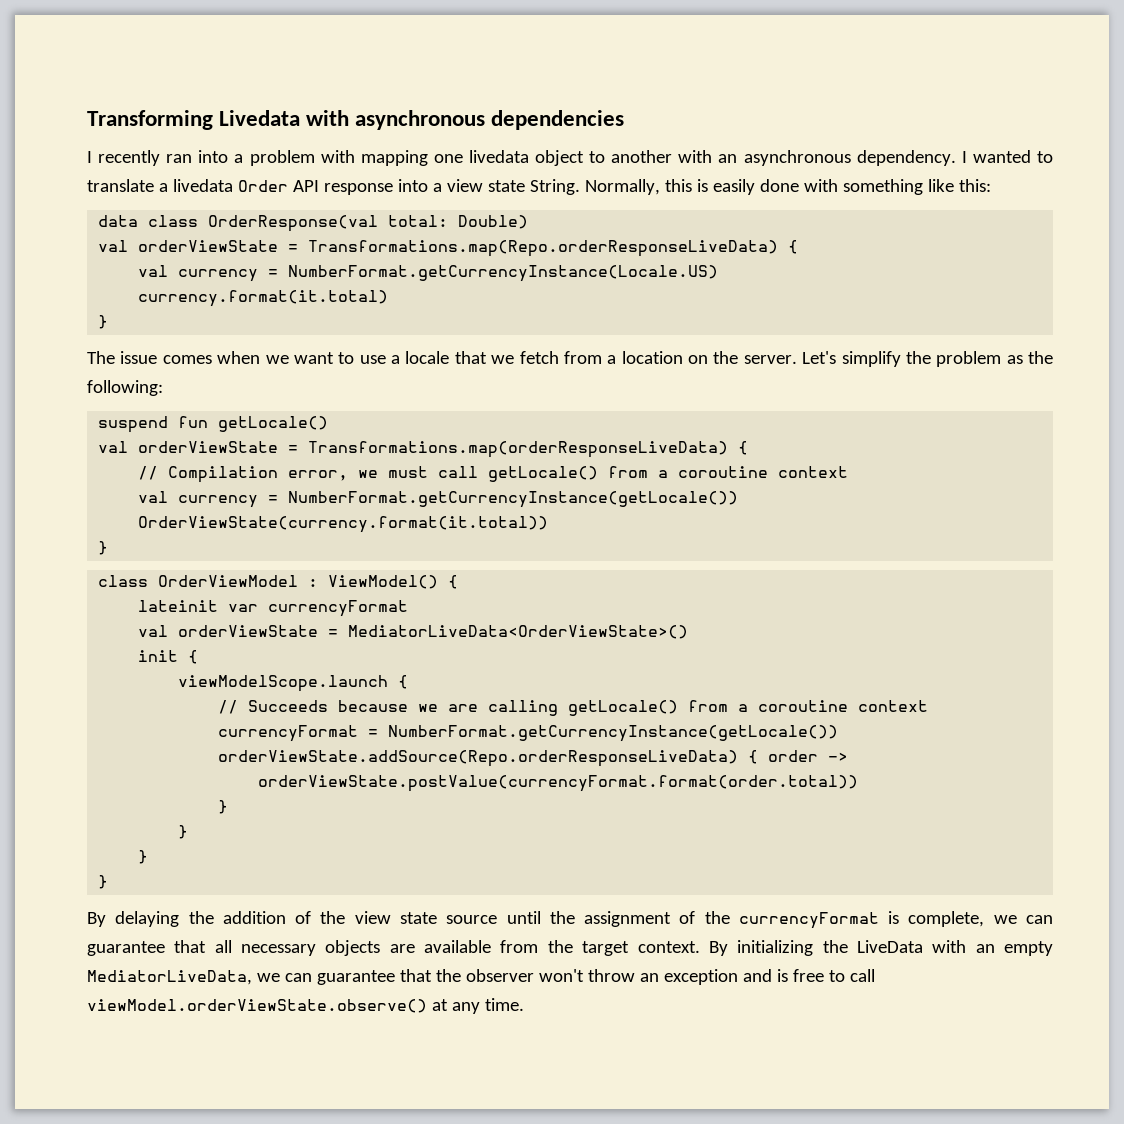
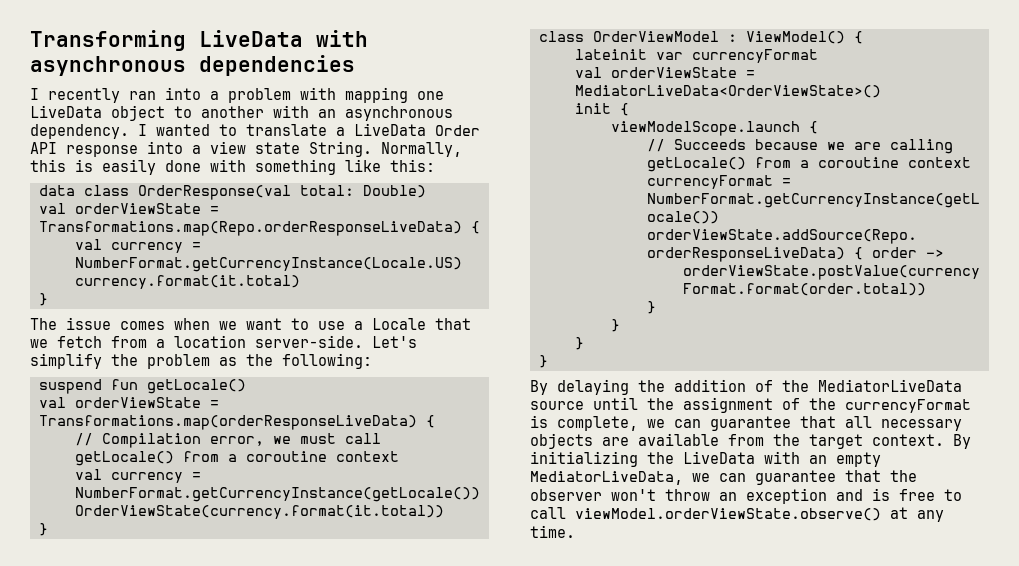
[219,110,301,126] Livedata -> [199,30,303,47] LiveData
[468,150,529,163] livedata -> [30,105,102,118] LiveData
[172,179,233,192] livedata -> [354,123,426,136] LiveData
[405,351,450,364] locale -> [372,318,426,330] Locale
[688,351,797,364] on the server. -> [255,335,363,348] server-side.
[354,911,437,924] view state -> [818,379,962,392] MediatorLiveData

